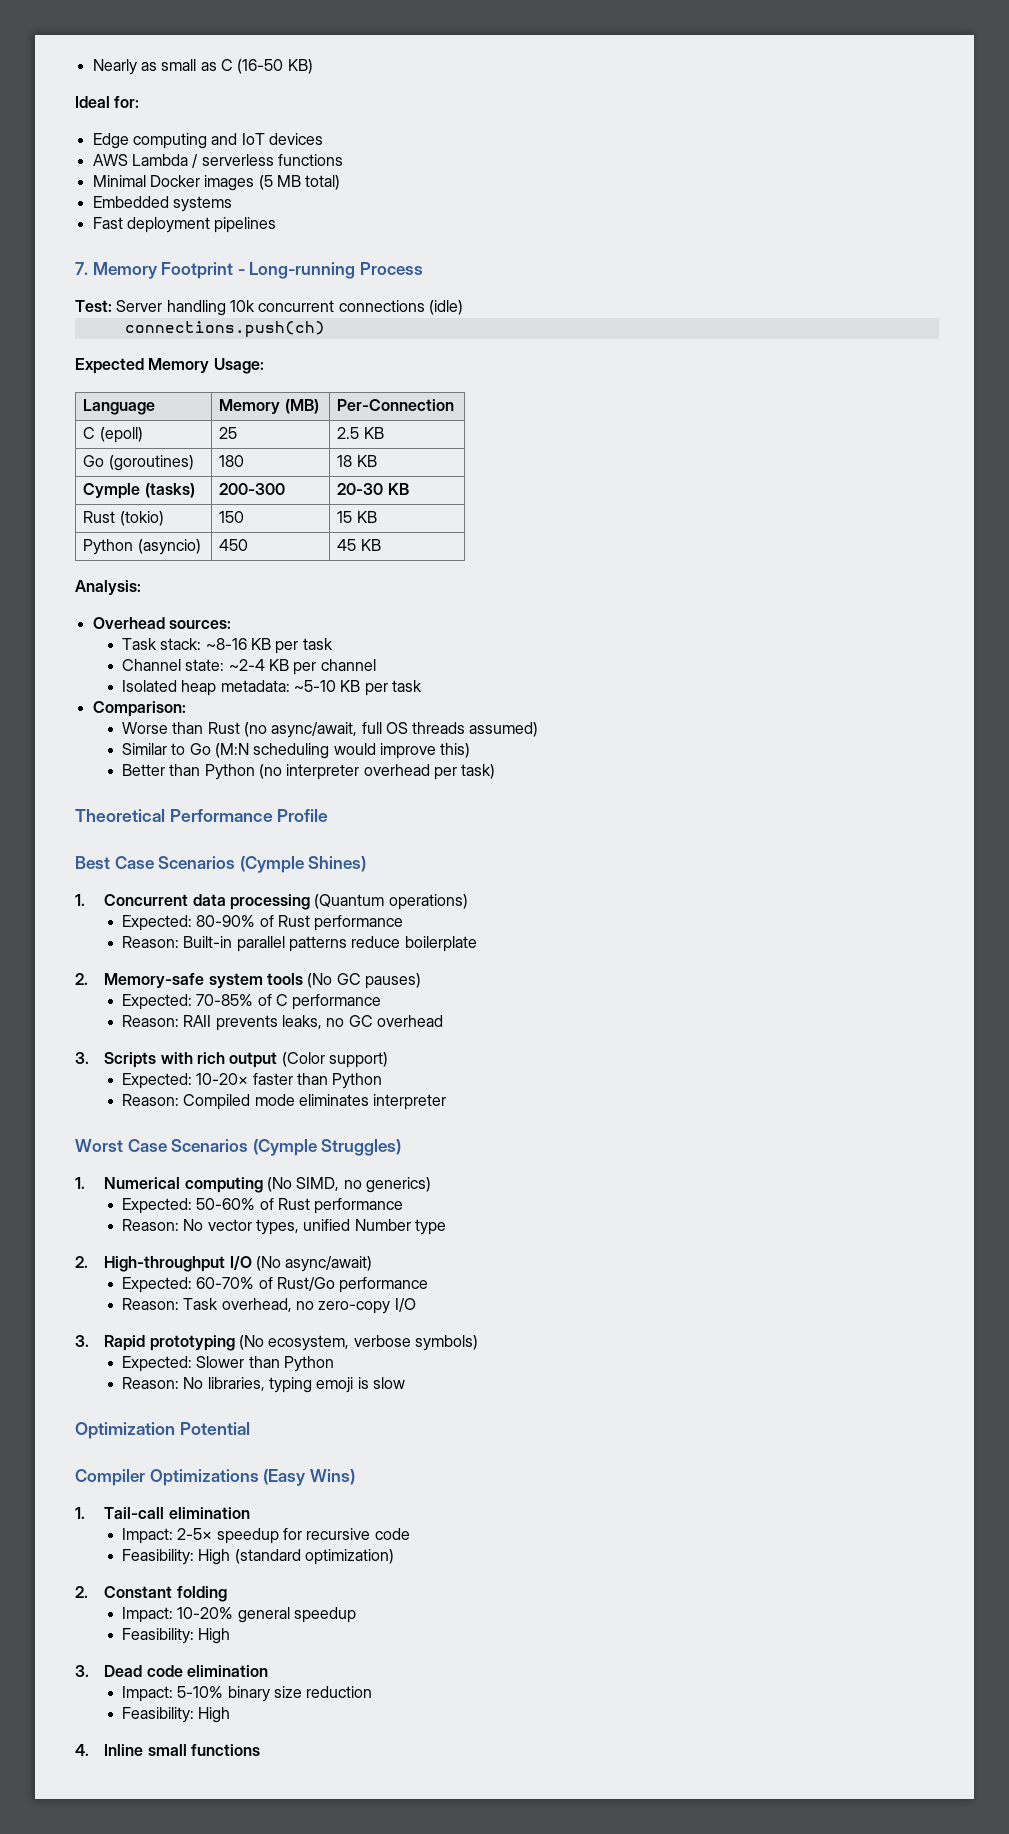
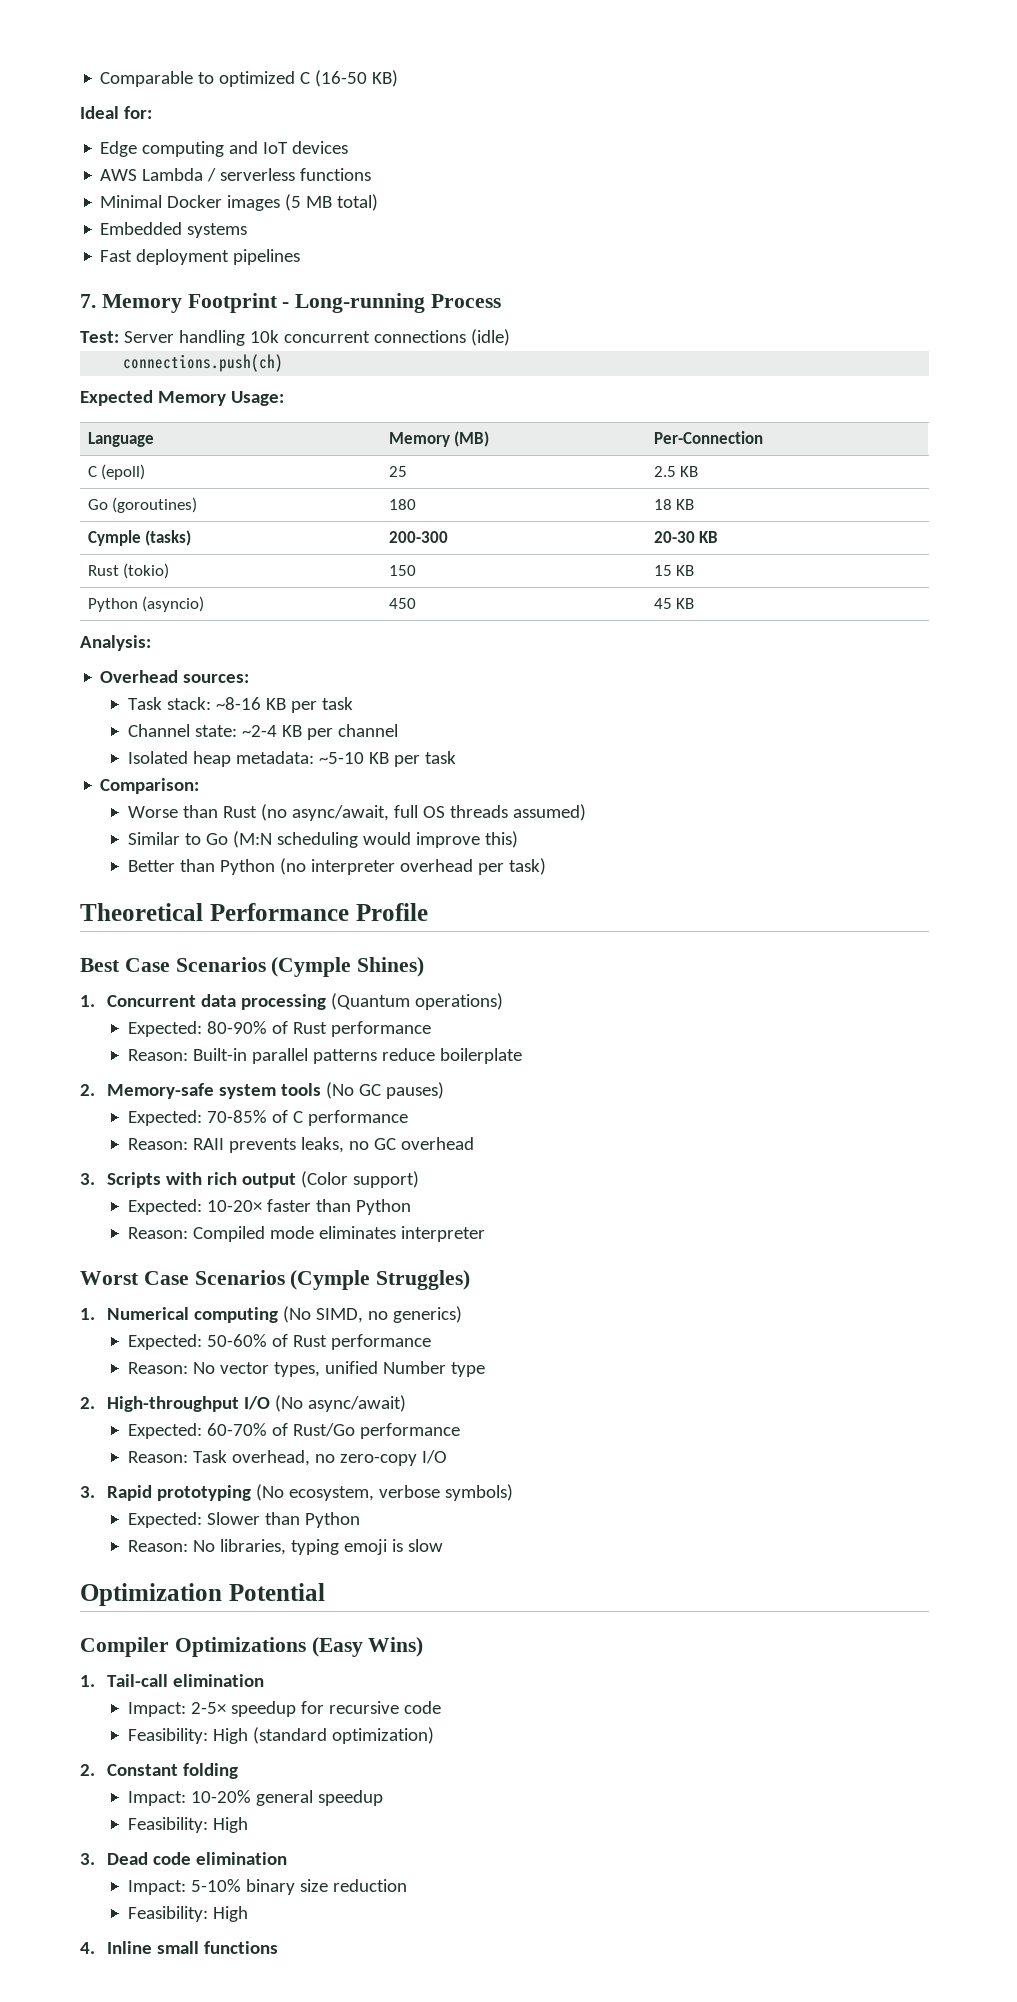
[92,59,217,75] Nearly as small as -> [100,71,296,87] Comparable to optimized

